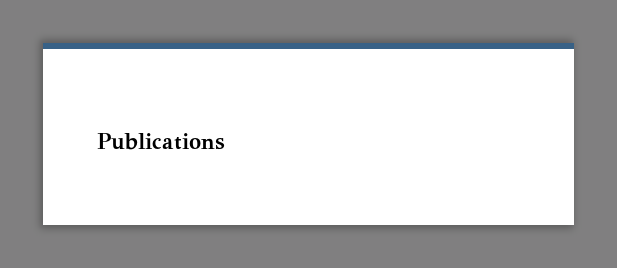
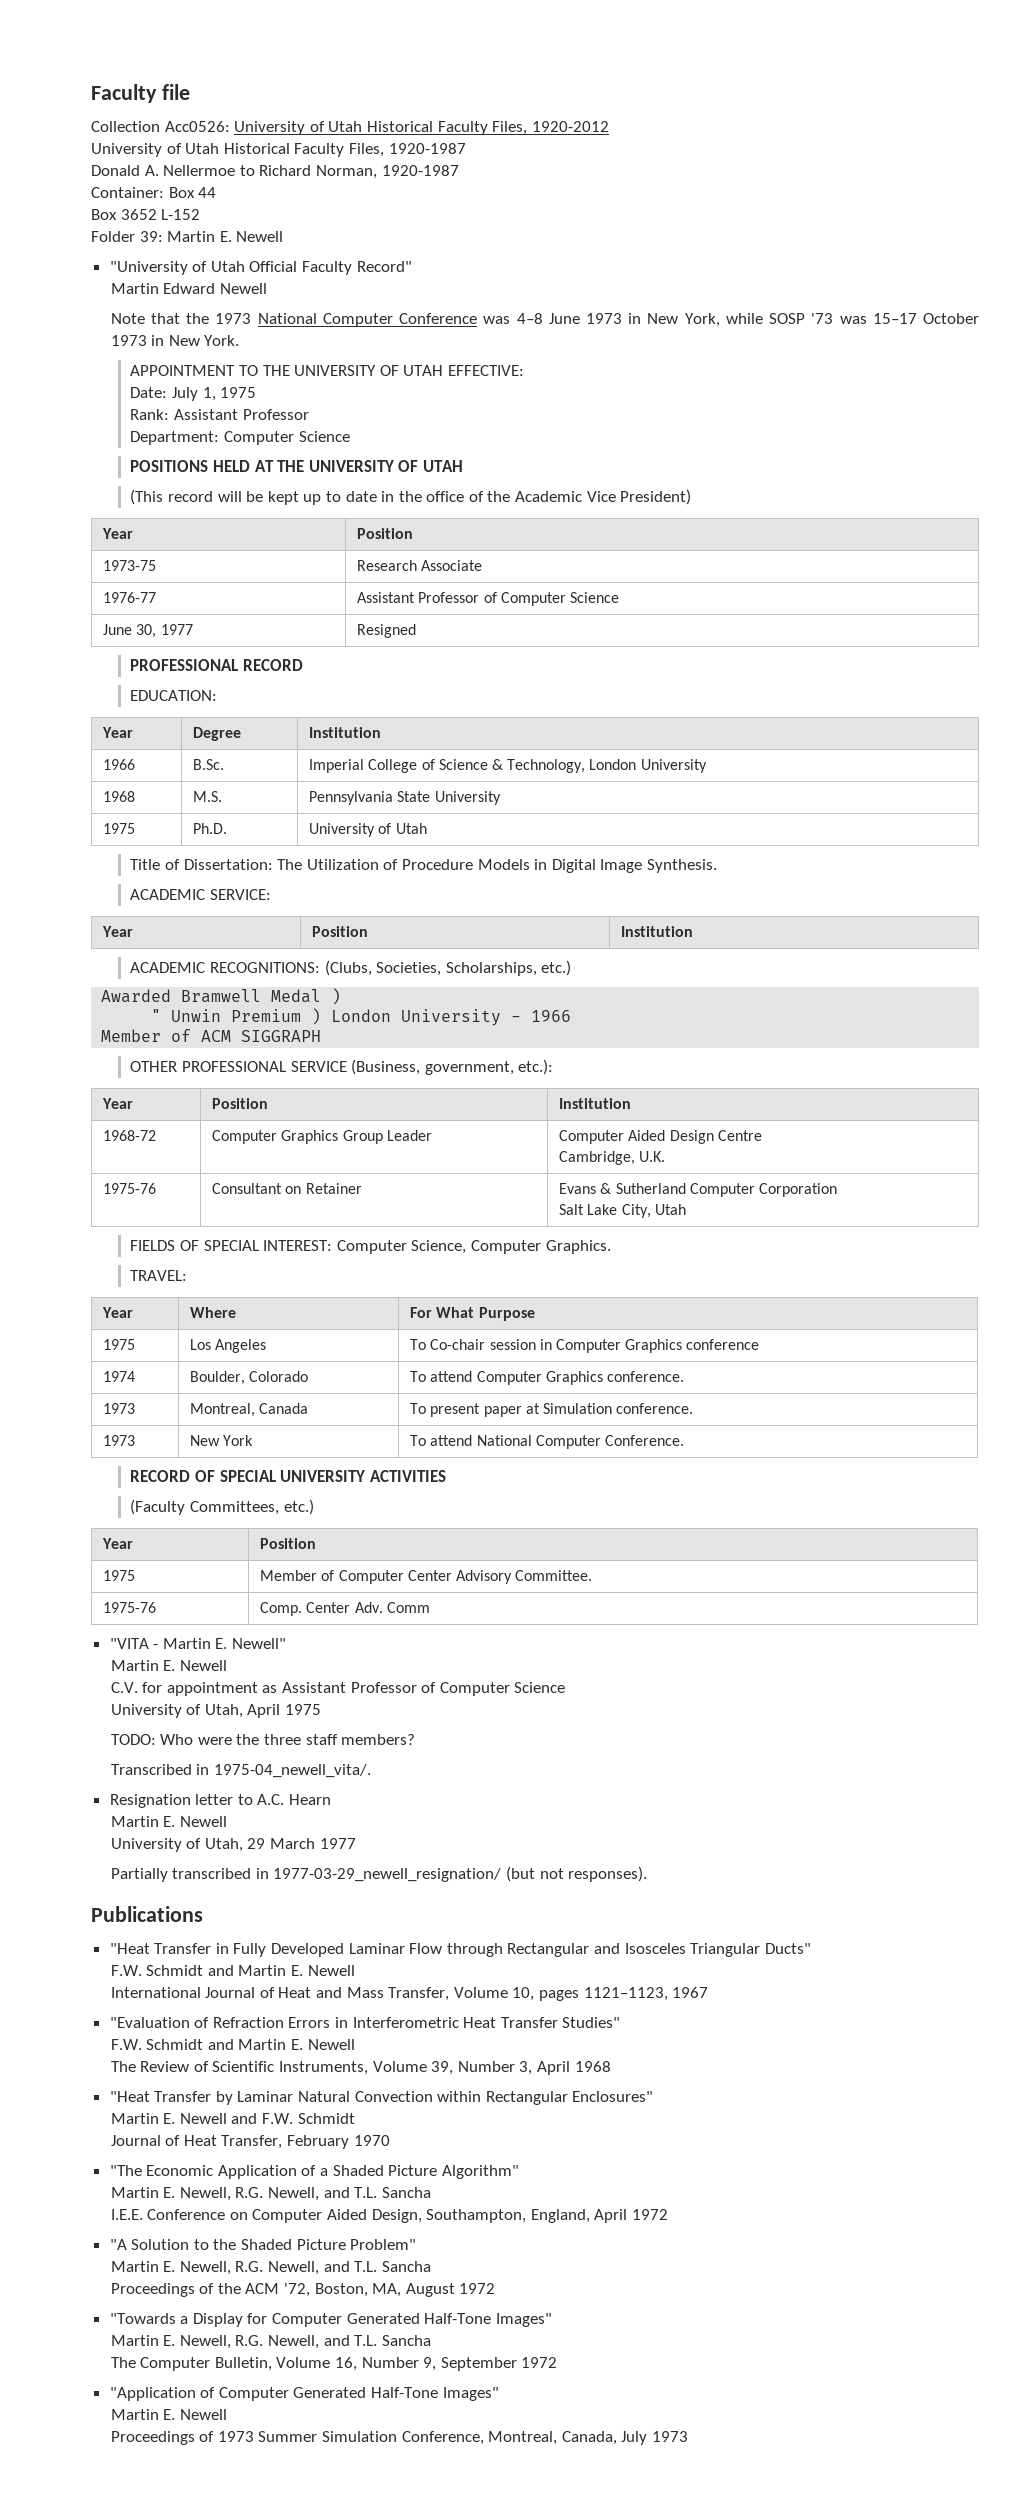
[97,133,225,150] Publications -> [91,84,190,103] [91,121,609,135] [91,143,466,157] [91,165,459,179] [91,187,217,198] [91,209,201,220] [91,231,284,242] [109,261,412,275] [110,283,267,294] [110,313,980,327] [110,335,240,346] [130,365,524,376] [130,387,257,401] [130,409,309,420] [130,431,350,445] [130,460,463,472] [130,489,692,505] [102,528,134,539] [357,528,414,539] [103,560,157,571] [357,560,483,571] [103,592,157,603] [357,592,619,606] [103,624,193,638] [357,624,417,638] [130,659,303,671] [130,690,218,701] [102,727,134,738] [193,727,242,741] [309,727,382,738] [103,759,136,770] [193,759,225,770] [309,759,707,773] [103,791,136,802] [193,791,223,802] [309,791,501,805] [103,823,136,834] [193,823,228,834] [309,823,427,837] [130,859,717,873] [130,889,271,900] [102,926,134,937] [312,926,369,937] [621,926,694,937] [130,960,572,976] [101,988,342,1005] [151,1008,572,1026] [101,1029,322,1042] [130,1059,554,1075] [102,1098,134,1109] [212,1098,269,1109] [559,1098,632,1109] [103,1130,157,1141] [212,1130,432,1144] [559,1130,762,1144] [559,1151,666,1165] [103,1183,157,1194] [212,1183,362,1194] [559,1183,837,1197] [559,1204,686,1218] [130,1240,611,1254] [130,1270,188,1281] [102,1307,134,1318] [190,1307,237,1318] [410,1307,535,1321] [103,1339,136,1350] [190,1339,267,1353] [410,1339,760,1353] [103,1371,136,1382] [190,1371,309,1385] [410,1371,684,1385] [103,1403,136,1414] [190,1403,309,1417] [410,1403,694,1417] [103,1435,136,1446] [190,1435,254,1446] [410,1435,684,1449] [130,1470,446,1482] [130,1499,314,1515] [102,1538,134,1549] [260,1538,317,1549] [103,1570,136,1581] [260,1570,593,1584] [103,1602,157,1613] [260,1602,430,1616] [109,1638,287,1649] [110,1660,227,1671] [110,1682,566,1696] [110,1704,322,1718] [110,1734,416,1745] [110,1764,371,1778] [109,1794,332,1808] [110,1816,227,1827] [110,1838,356,1852] [110,1866,648,1882] [91,1906,203,1922] [109,1943,811,1957] [110,1965,355,1976] [110,1987,709,2001] [109,2017,621,2028] [110,2039,355,2050] [110,2061,611,2075] [109,2091,654,2105] [110,2113,355,2124] [110,2135,390,2149] [109,2165,519,2179] [110,2187,431,2201] [110,2209,669,2223] [109,2239,417,2250] [110,2261,431,2275] [110,2283,496,2297] [109,2313,552,2327] [110,2335,431,2349] [110,2357,558,2371] [109,2387,499,2401] [110,2409,227,2420] [110,2431,689,2445] Faculty file // Collection Acc0526: University of Utah Historical Faculty Files, 1920-2012 // University of Utah Historical Faculty Files, 1920-1987 // Donald A. Nellermoe to Richard Norman, 1920-1987 // Container: Box 44 // Box 3652 L-152 // Folder 39: Martin E. Newell // "University of Utah Official Faculty Record" // Martin Edward Newell // Note that the 1973 National Computer Conference was 4–8 June 1973 in New York, while SOSP '73 was 15–17 October 1973 in New York. // APPOINTMENT TO THE UNIVERSITY OF UTAH EFFECTIVE: // Date: July 1, 1975 // Rank: Assistant Professor // Department: Computer Science // POSITIONS HELD AT THE UNIVERSITY OF UTAH // (This record will be kept up to date in the office of the Academic Vice President) // Year | Position // 1973-75 | Research Associate // 1976-77 | Assistant Professor of Computer Science // June 30, 1977 | Resigned // PROFESSIONAL RECORD // EDUCATION: // Year | Degree | Institution // 1966 | B.Sc. | Imperial College of Science & Technology, London University // 1968 | M.S. | Pennsylvania State University // 1975 | Ph.D. | University of Utah // Title of Dissertation: The Utilization of Procedure Models in Digital Image Synthesis. // ACADEMIC SERVICE: // Year | Position | Institution // ACADEMIC RECOGNITIONS: (Clubs, Societies, Scholarships, etc.) // Awarded Bramwell Medal ) // " Unwin Premium ) London University - 1966 // Member of ACM SIGGRAPH // OTHER PROFESSIONAL SERVICE (Business, government, etc.): // Year | Position | Institution // 1968-72 | Computer Graphics Group Leader | Computer Aided Design Centre // Cambridge, U.K. // 1975-76 | Consultant on Retainer | Evans & Sutherland Computer Corporation // Salt Lake City, Utah // FIELDS OF SPECIAL INTEREST: Computer Science, Computer Graphics. // TRAVEL: // Year | Where | For What Purpose // 1975 | Los Angeles | To Co-chair session in Computer Graphics conference // 1974 | Boulder, Colorado | To attend Computer Graphics conference. // 1973 | Montreal, Canada | To present paper at Simulation conference. // 1973 | New York | To attend National Computer Conference. // RECORD OF SPECIAL UNIVERSITY ACTIVITIES // (Faculty Committees, etc.) // Year | Position // 1975 | Member of Computer Center Advisory Committee. // 1975-76 | Comp. Center Adv. Comm // "VITA - Martin E. Newell" // Martin E. Newell // C.V. for appointment as Assistant Professor of Computer Science // University of Utah, April 1975 // TODO: Who were the three staff members? // Transcribed in 1975-04_newell_vita/. // Resignation letter to A.C. Hearn // Martin E. Newell // University of Utah, 29 March 1977 // Partially transcribed in 1977-03-29_newell_resignation/ (but not responses). // Publications // "Heat Transfer in Fully Developed Laminar Flow through Rectangular and Isosceles Triangular Ducts" // F.W. Schmidt and Martin E. Newell // International Journal of Heat and Mass Transfer, Volume 10, pages 1121–1123, 1967 // "Evaluation of Refraction Errors in Interferometric Heat Transfer Studies" // F.W. Schmidt and Martin E. Newell // The Review of Scientific Instruments, Volume 39, Number 3, April 1968 // "Heat Transfer by Laminar Natural Convection within Rectangular Enclosures" // Martin E. Newell and F.W. Schmidt // Journal of Heat Transfer, February 1970 // "The Economic Application of a Shaded Picture Algorithm" // Martin E. Newell, R.G. Newell, and T.L. Sancha // I.E.E. Conference on Computer Aided Design, Southampton, England, April 1972 // "A Solution to the Shaded Picture Problem" // Martin E. Newell, R.G. Newell, and T.L. Sancha // Proceedings of the ACM '72, Boston, MA, August 1972 // "Towards a Display for Computer Generated Half-Tone Images" // Martin E. Newell, R.G. Newell, and T.L. Sancha // The Computer Bulletin, Volume 16, Number 9, September 1972 // "Application of Computer Generated Half-Tone Images" // Martin E. Newell // Proceedings of 1973 Summer Simulation Conference, Montreal, Canada, July 1973

